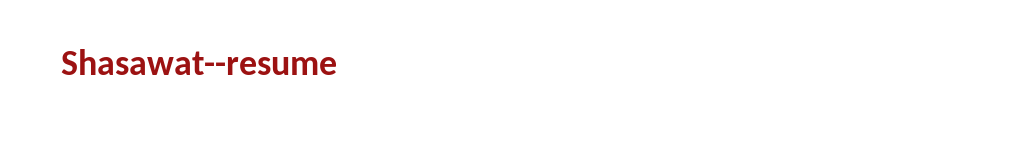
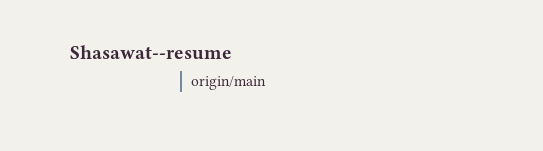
(337, 62) none -> [190,76,266,90] // origin/main

